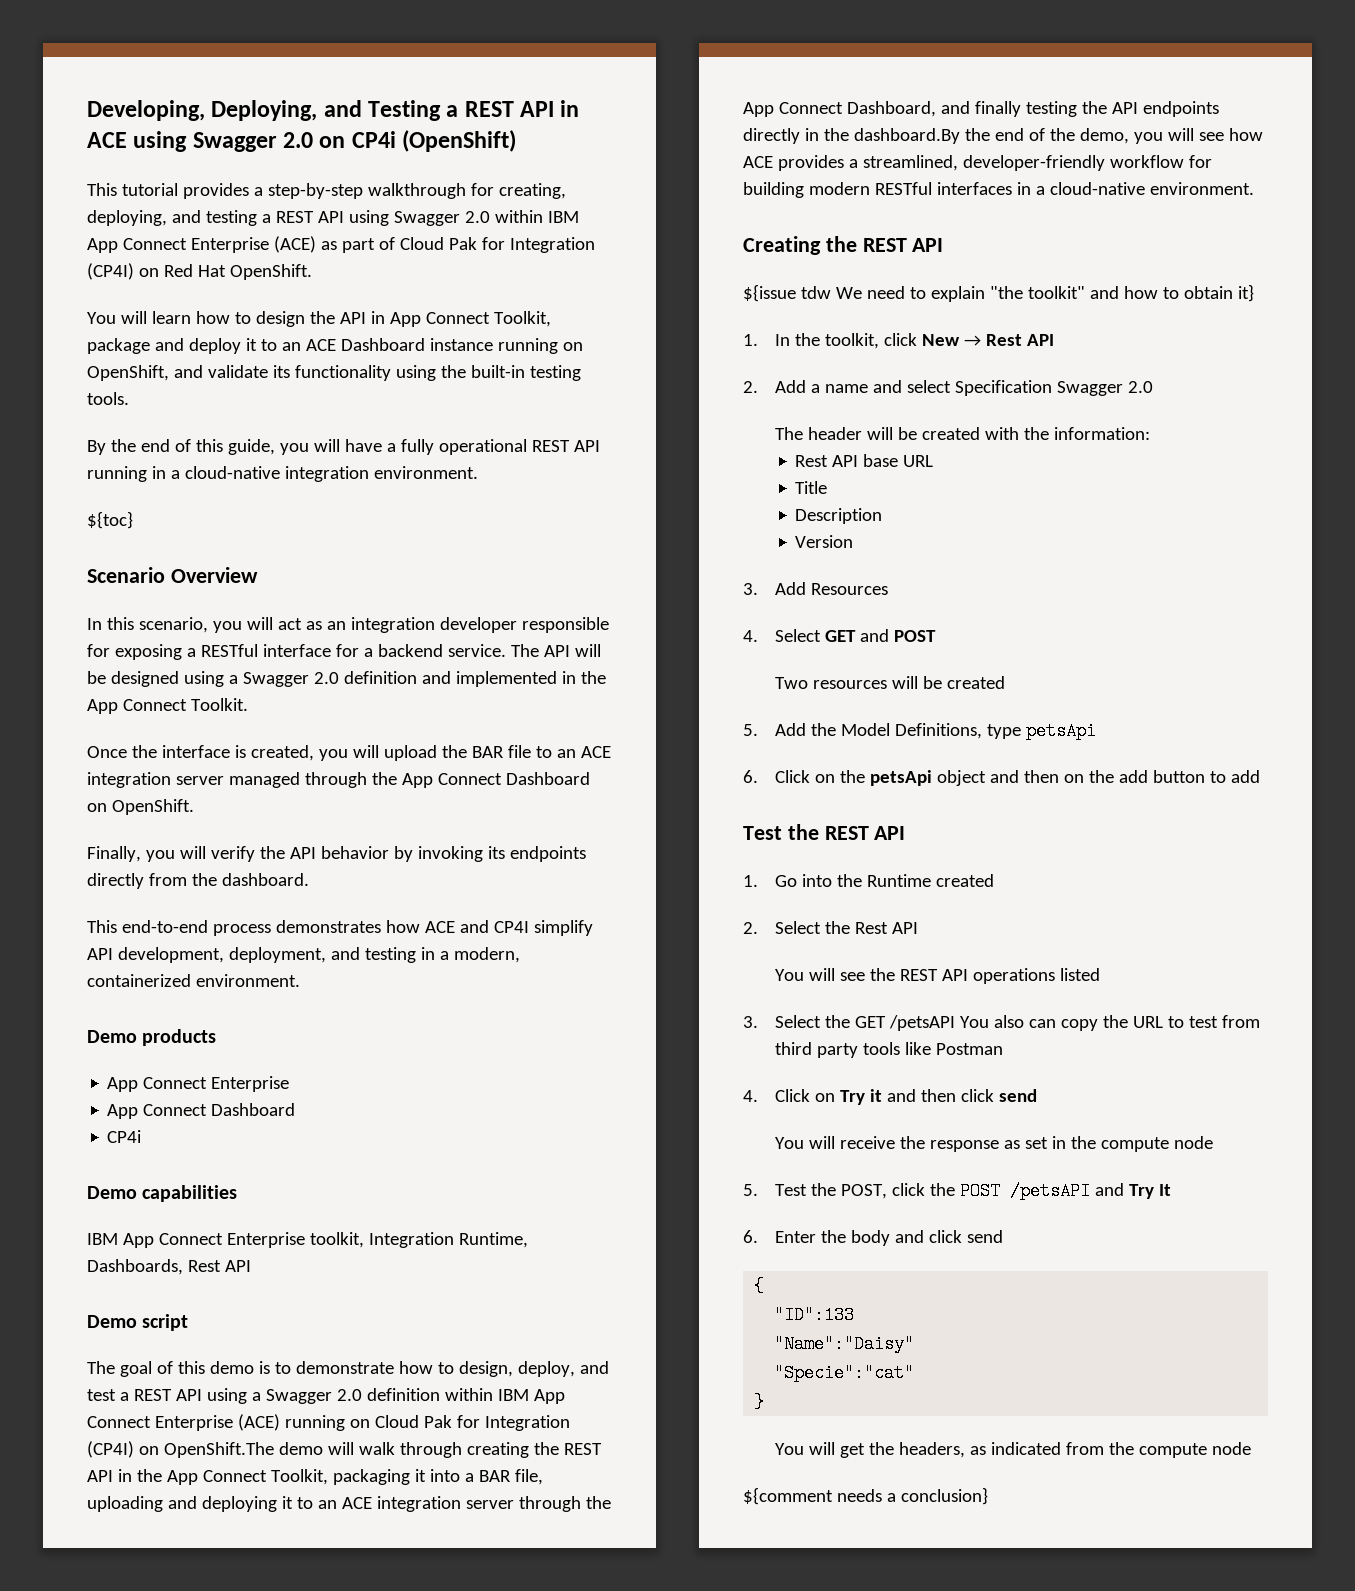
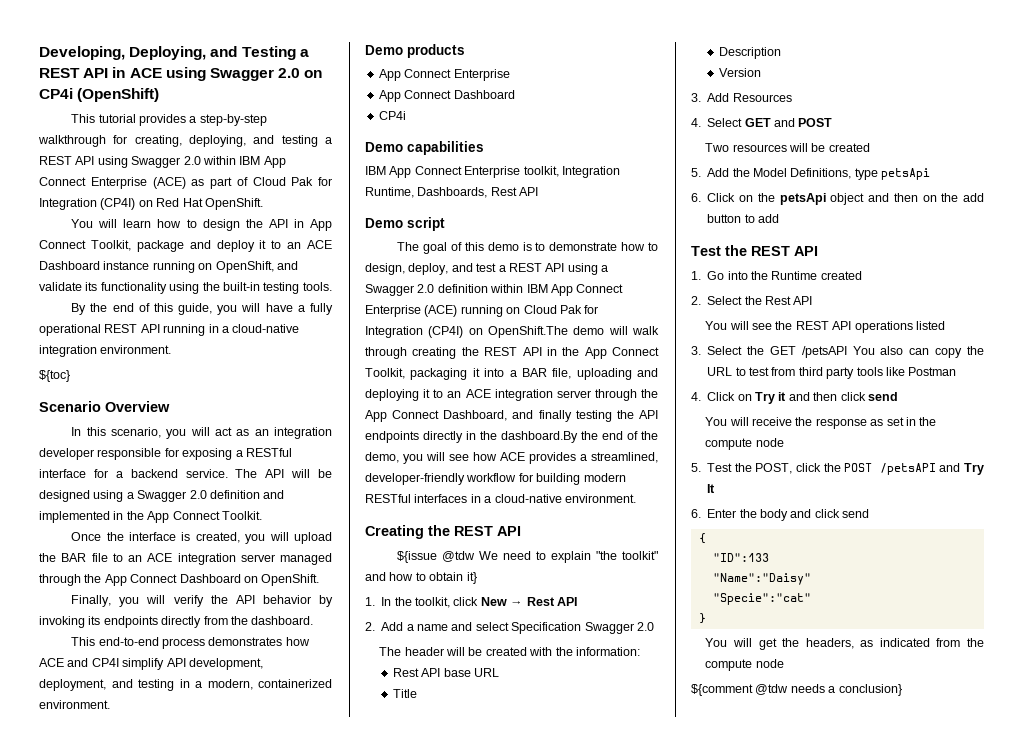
[800,286,831,299] tdw -> [442,551,476,562] @tdw
(833, 1496) none -> [755,684,789,695] @tdw

